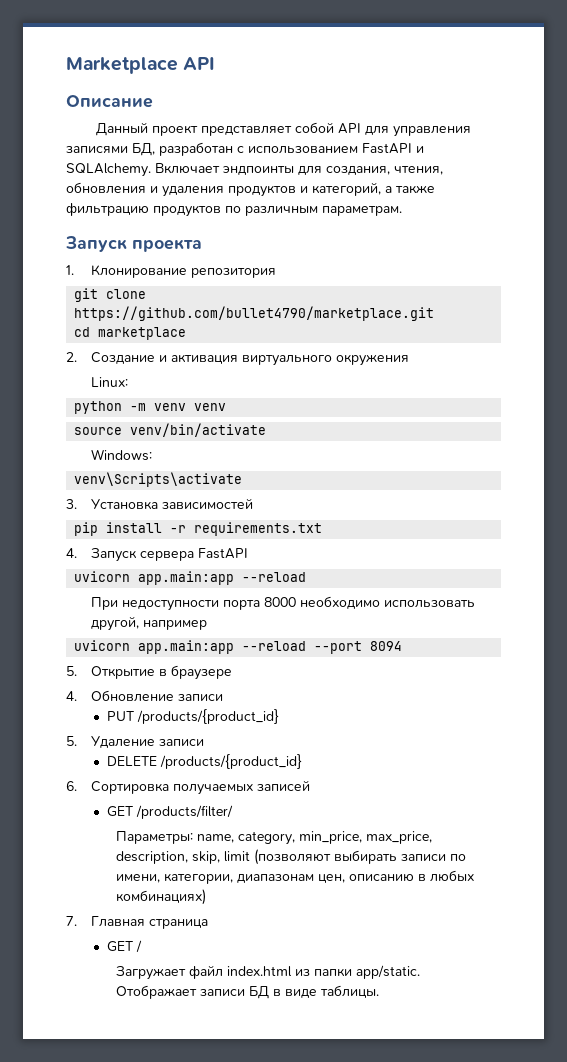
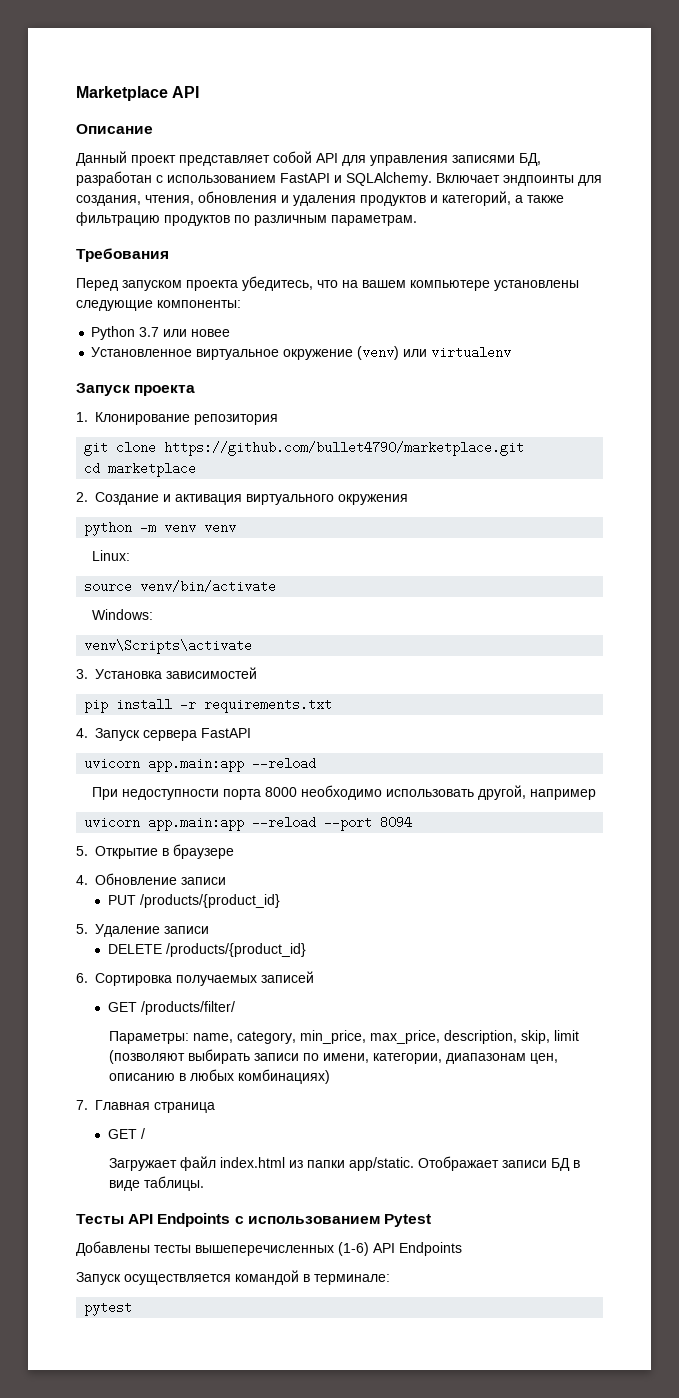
(402, 211) none -> [76,248,169,262] [76,276,579,291] [76,300,241,311] [91,326,231,340] [91,346,512,360] // Требования // Перед запуском проекта убедитесь, что на вашем компьютере установлены следующие компоненты: // Python 3.7 или новее // Установленное виртуальное окружение (venv) или virtualenv
[91,377,129,387] // Linux: -> (408, 499) none
(227, 407) none -> [92,550,131,561] // Linux:
(380, 991) none -> [76,1213,431,1227] [76,1241,462,1256] [76,1270,390,1285] [84,1301,133,1316] // Тесты API Endpoints с использованием Pytest // Добавлены тесты вышеперечисленных (1-6) API Endpoints // Запуск осуществляется командой в терминале: // pytest

